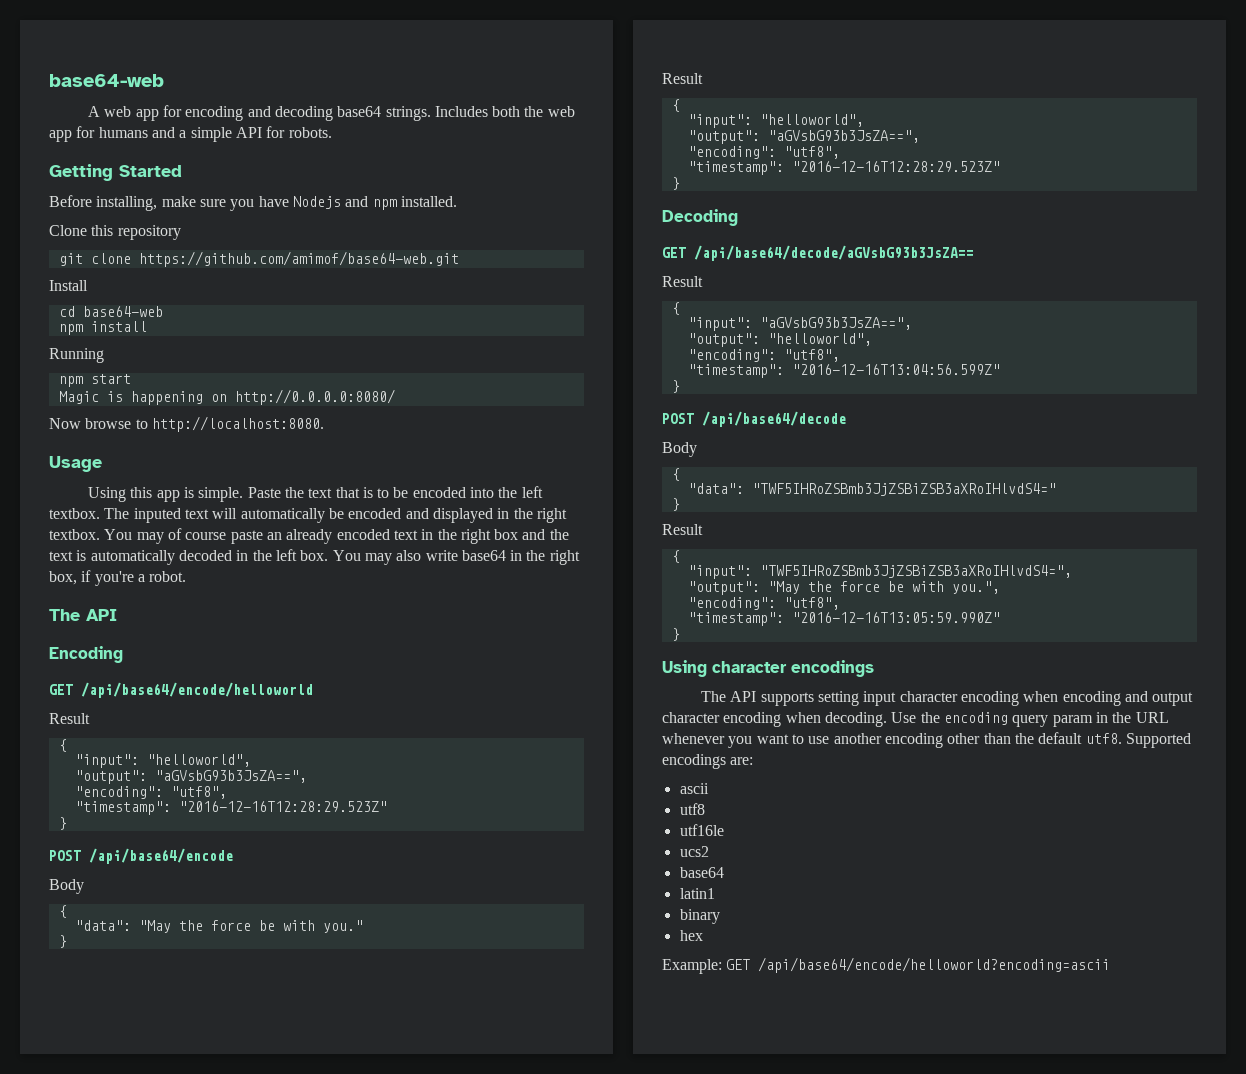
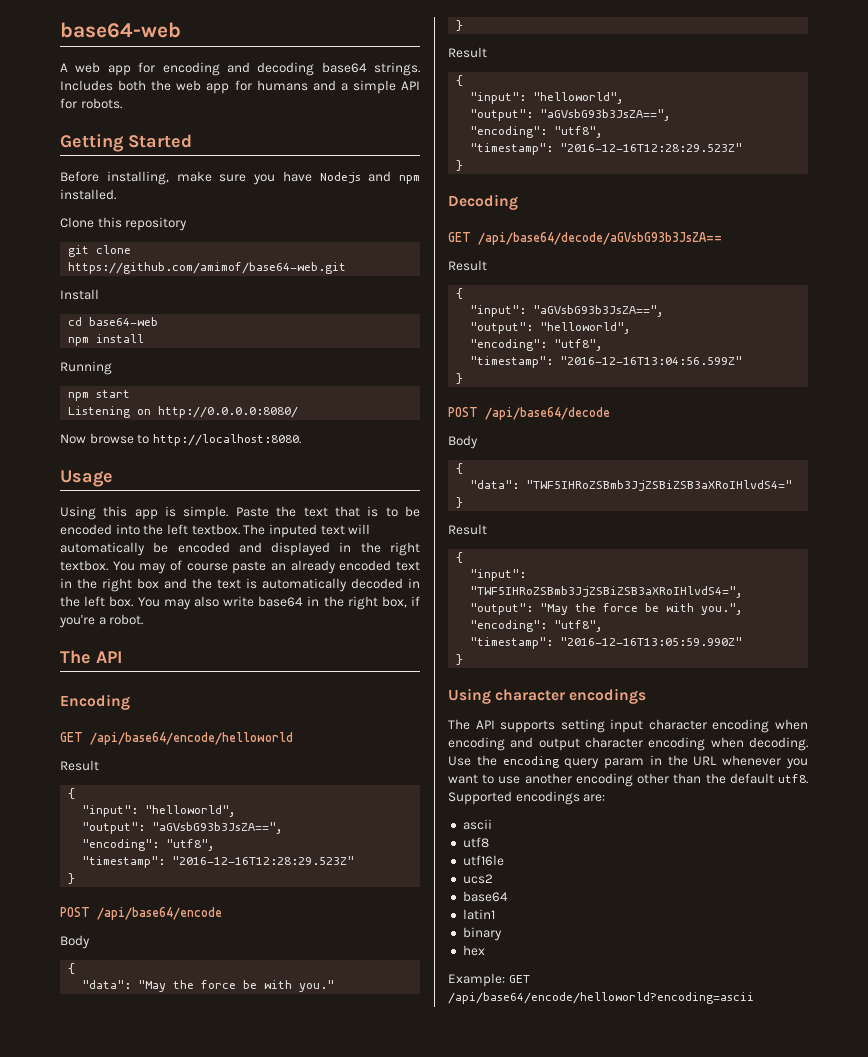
[58,391,203,405] Magic is happening -> [68,406,131,418] Listening

